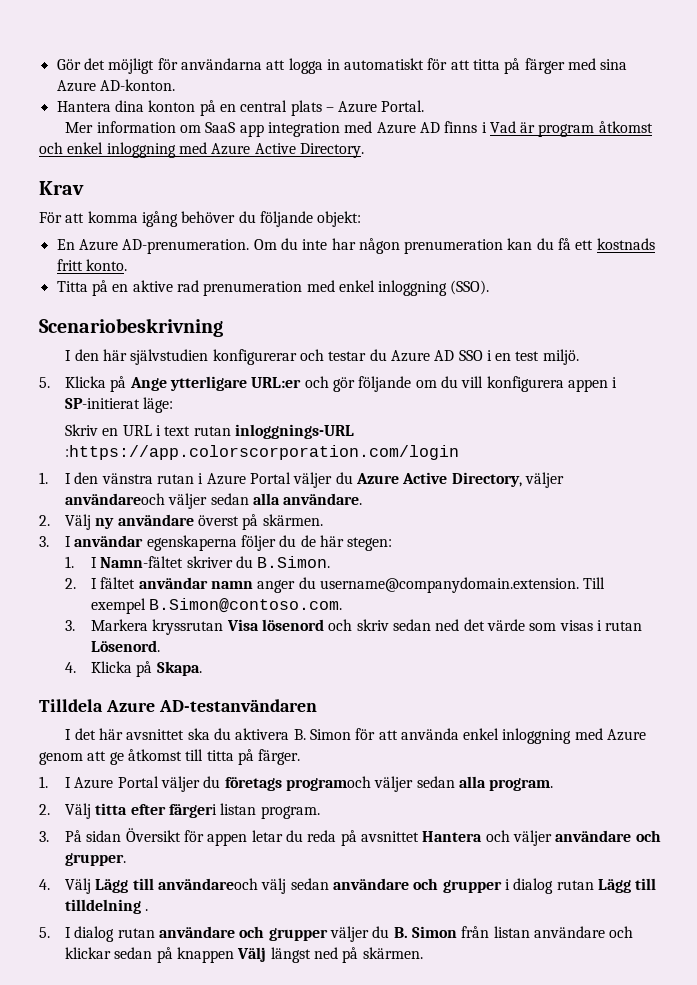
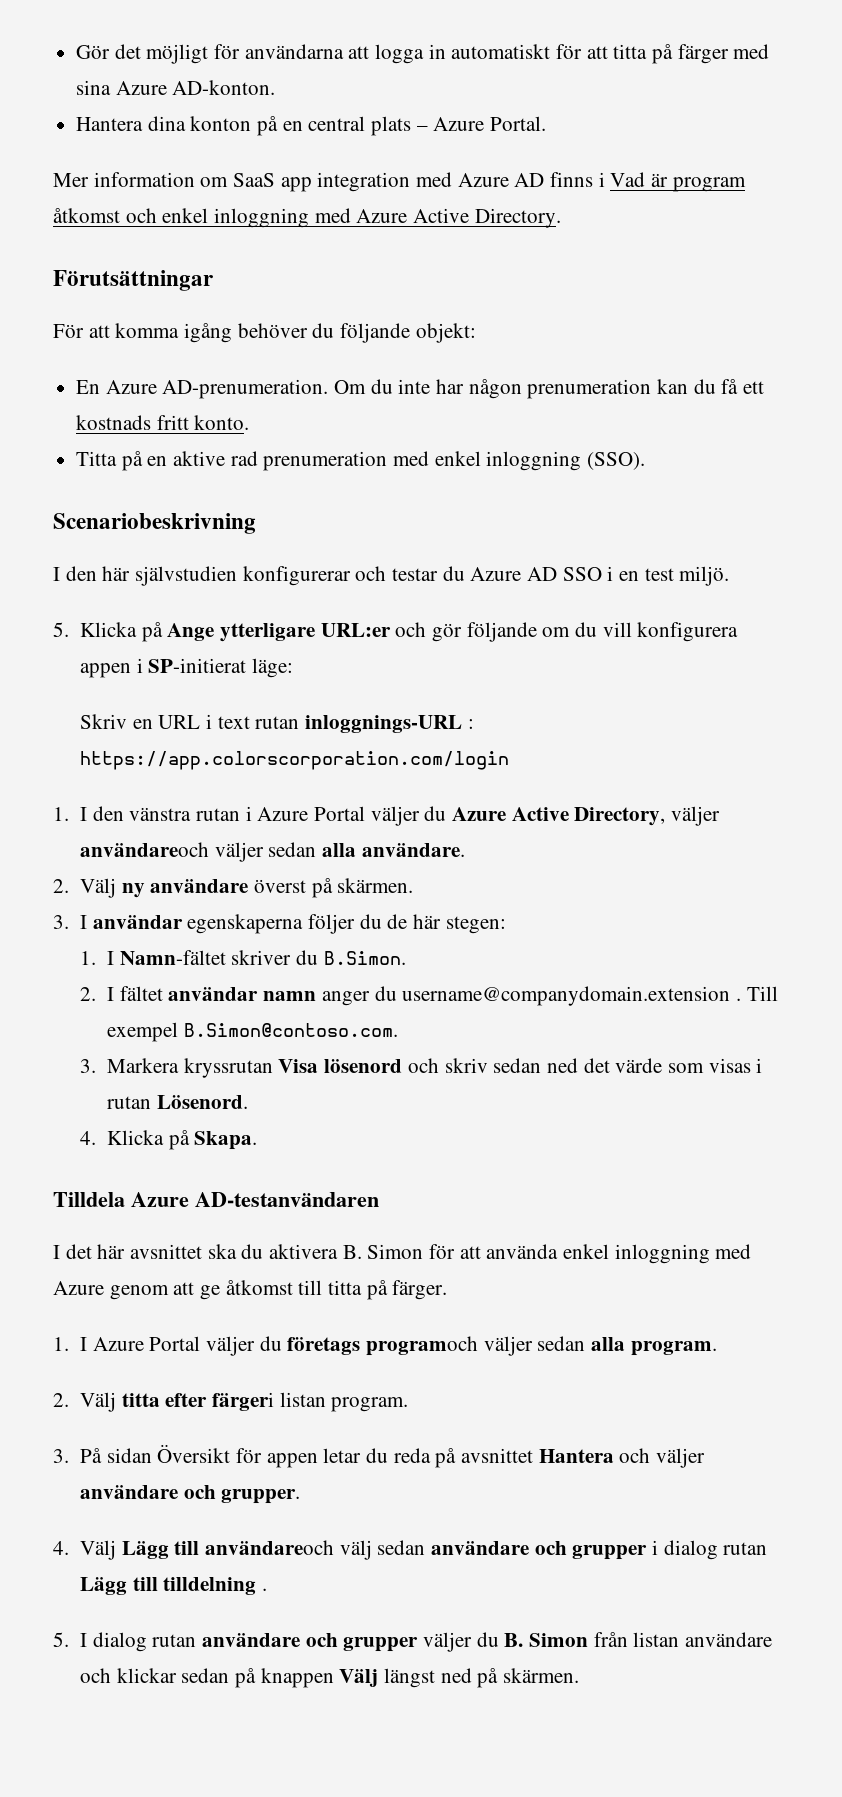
[39,181,84,195] Krav -> [53,270,213,291] Förutsättningar
[65,445,460,460] :https://app.colorscorporation.com/login -> [467,719,474,729] [80,751,510,770] : https://app.colorscorporation.com/login
[320,577,580,593] username@companydomain.extension. -> [402,986,741,1006] username@companydomain.extension .

